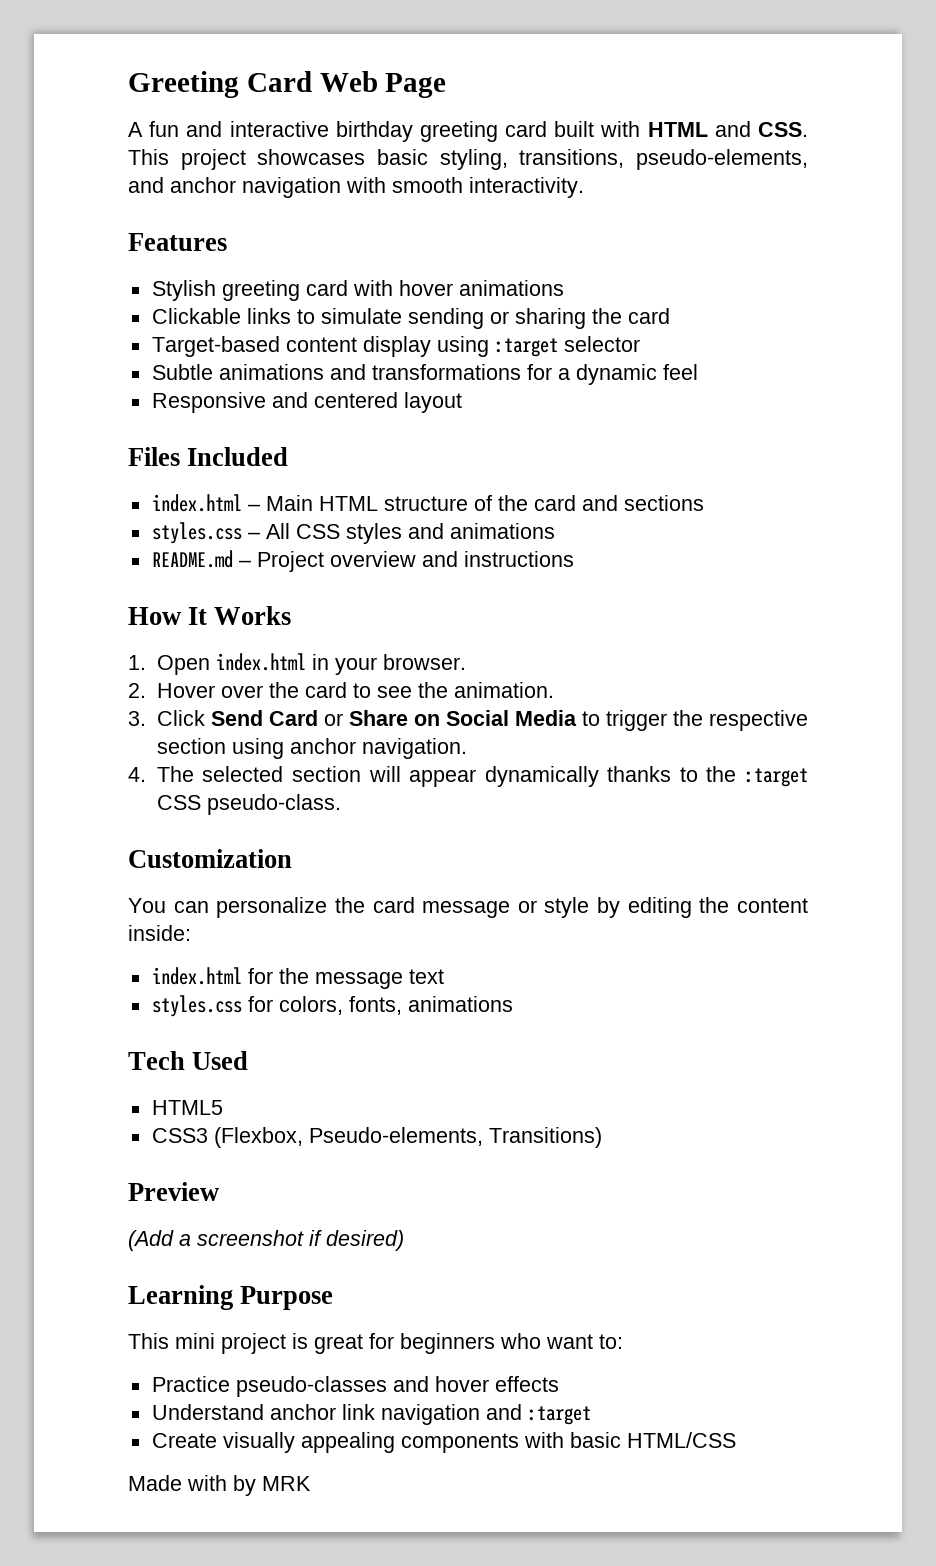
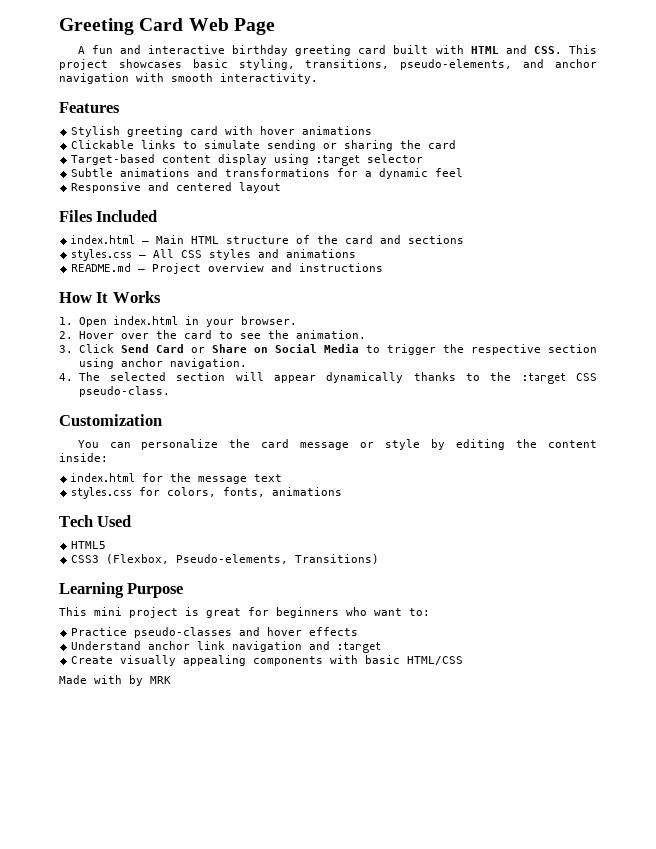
[128,1182,219,1201] [128,1230,404,1251] // Preview // (Add a screenshot if desired) -> (380, 559) none

